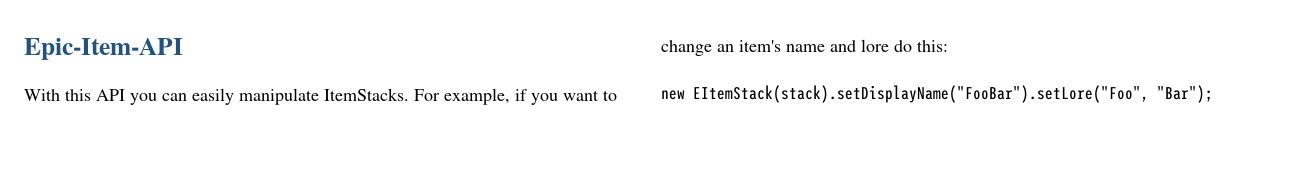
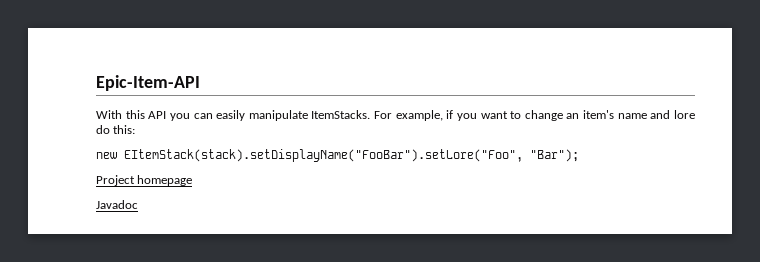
(1213, 94) none -> [96,175,193,186] [96,200,138,209] // Project homepage // Javadoc

